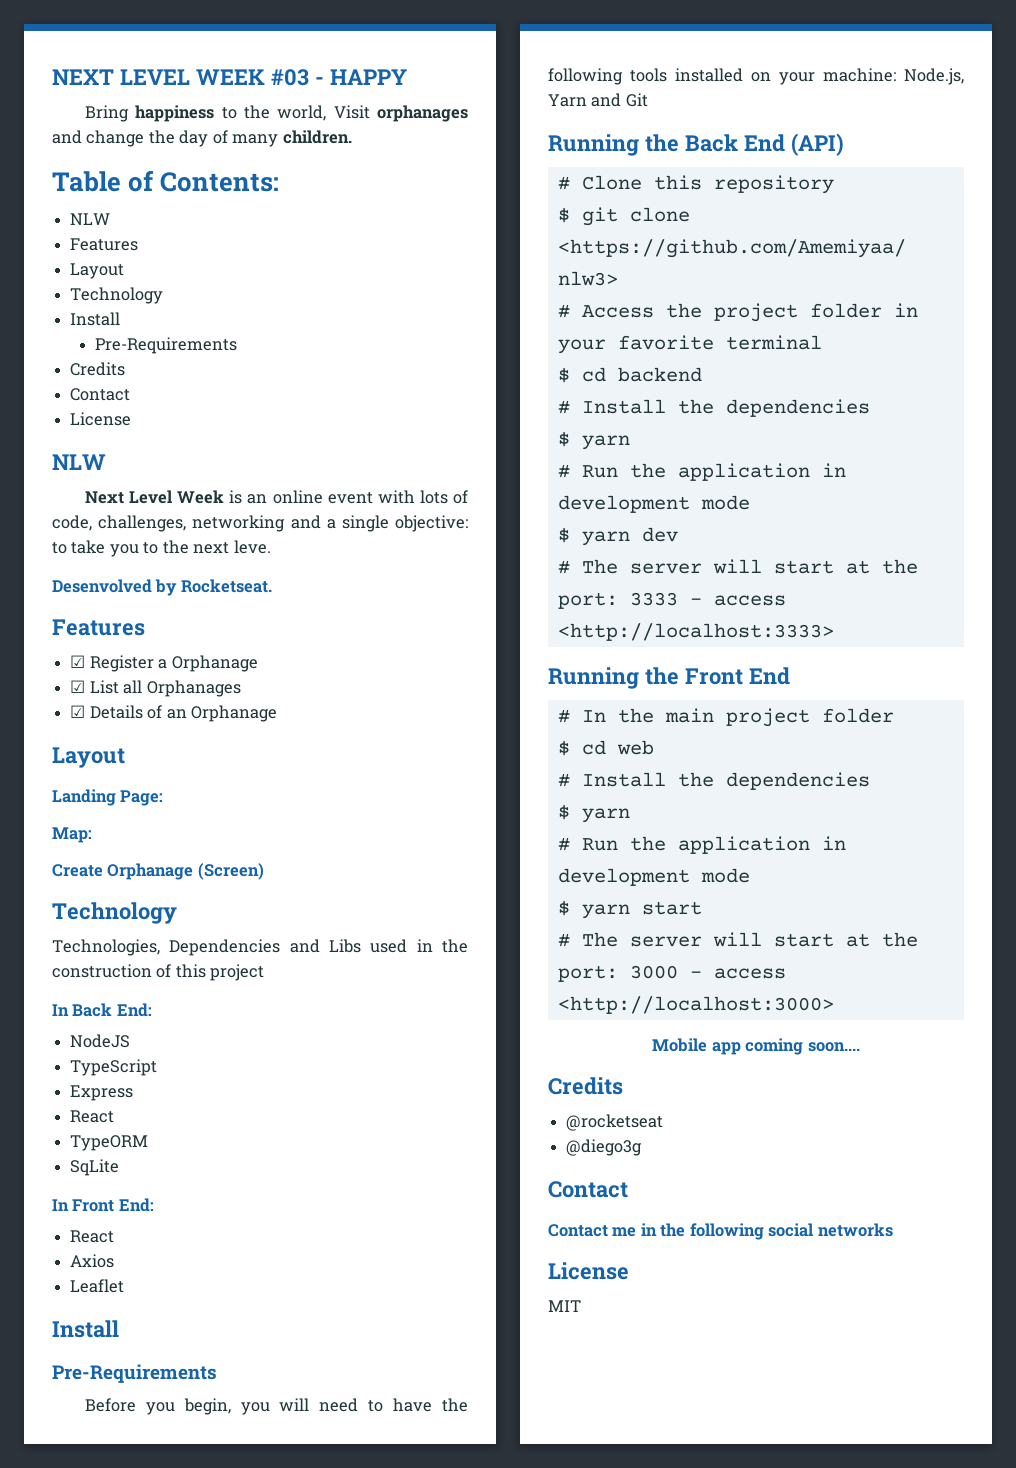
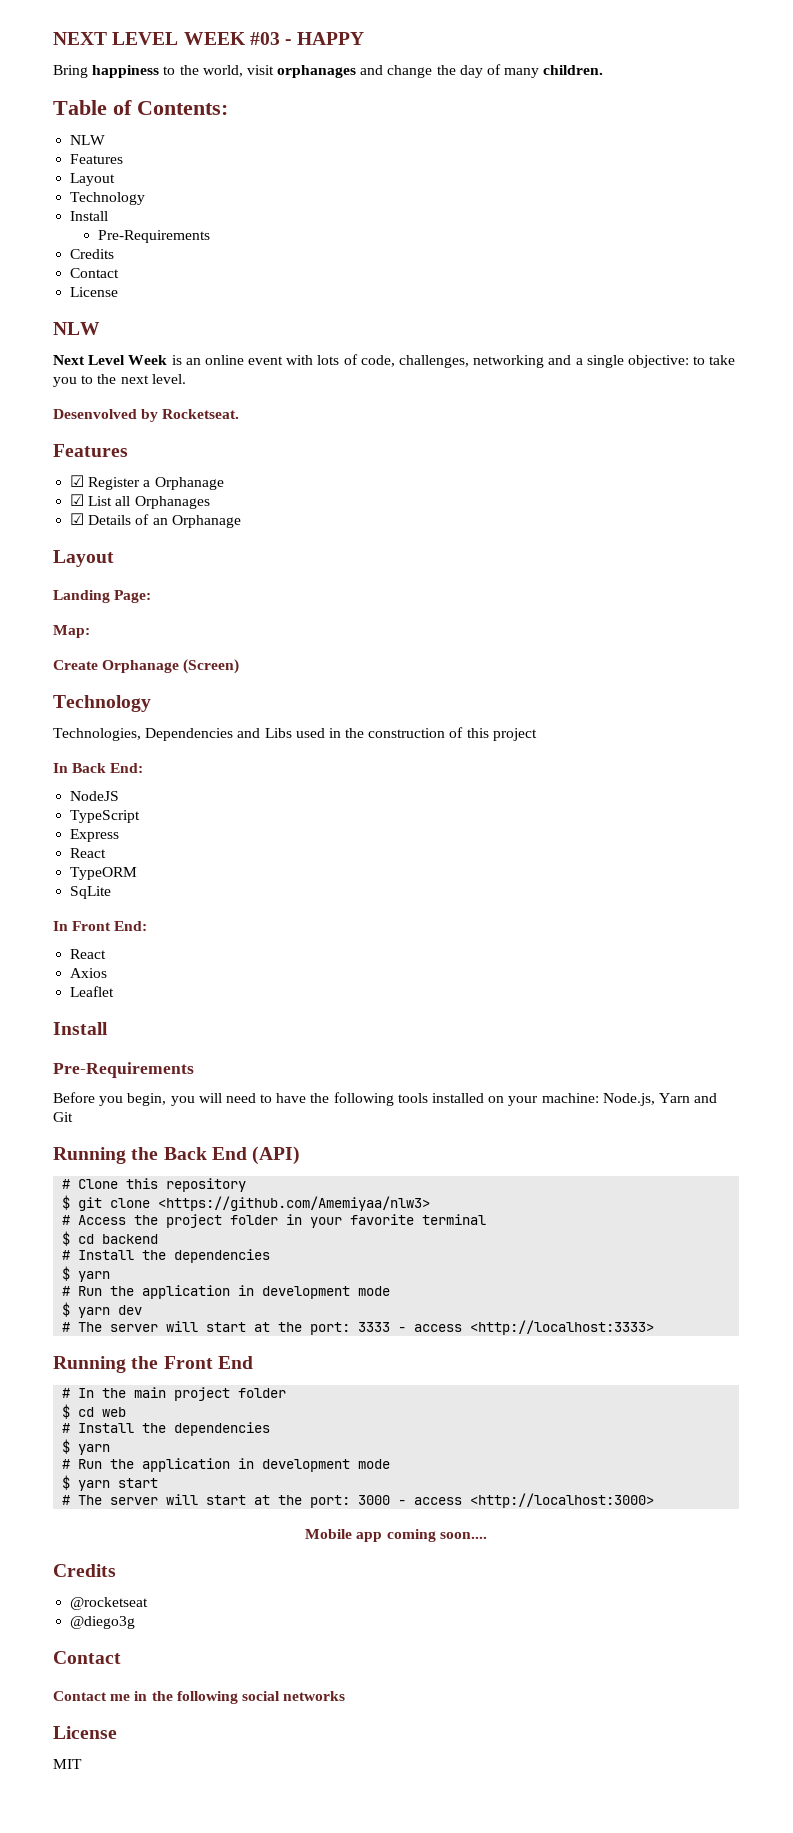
[333,105,370,119] Visit -> [246,65,274,75] visit
[233,540,271,554] leve. -> [151,374,186,384] level.

